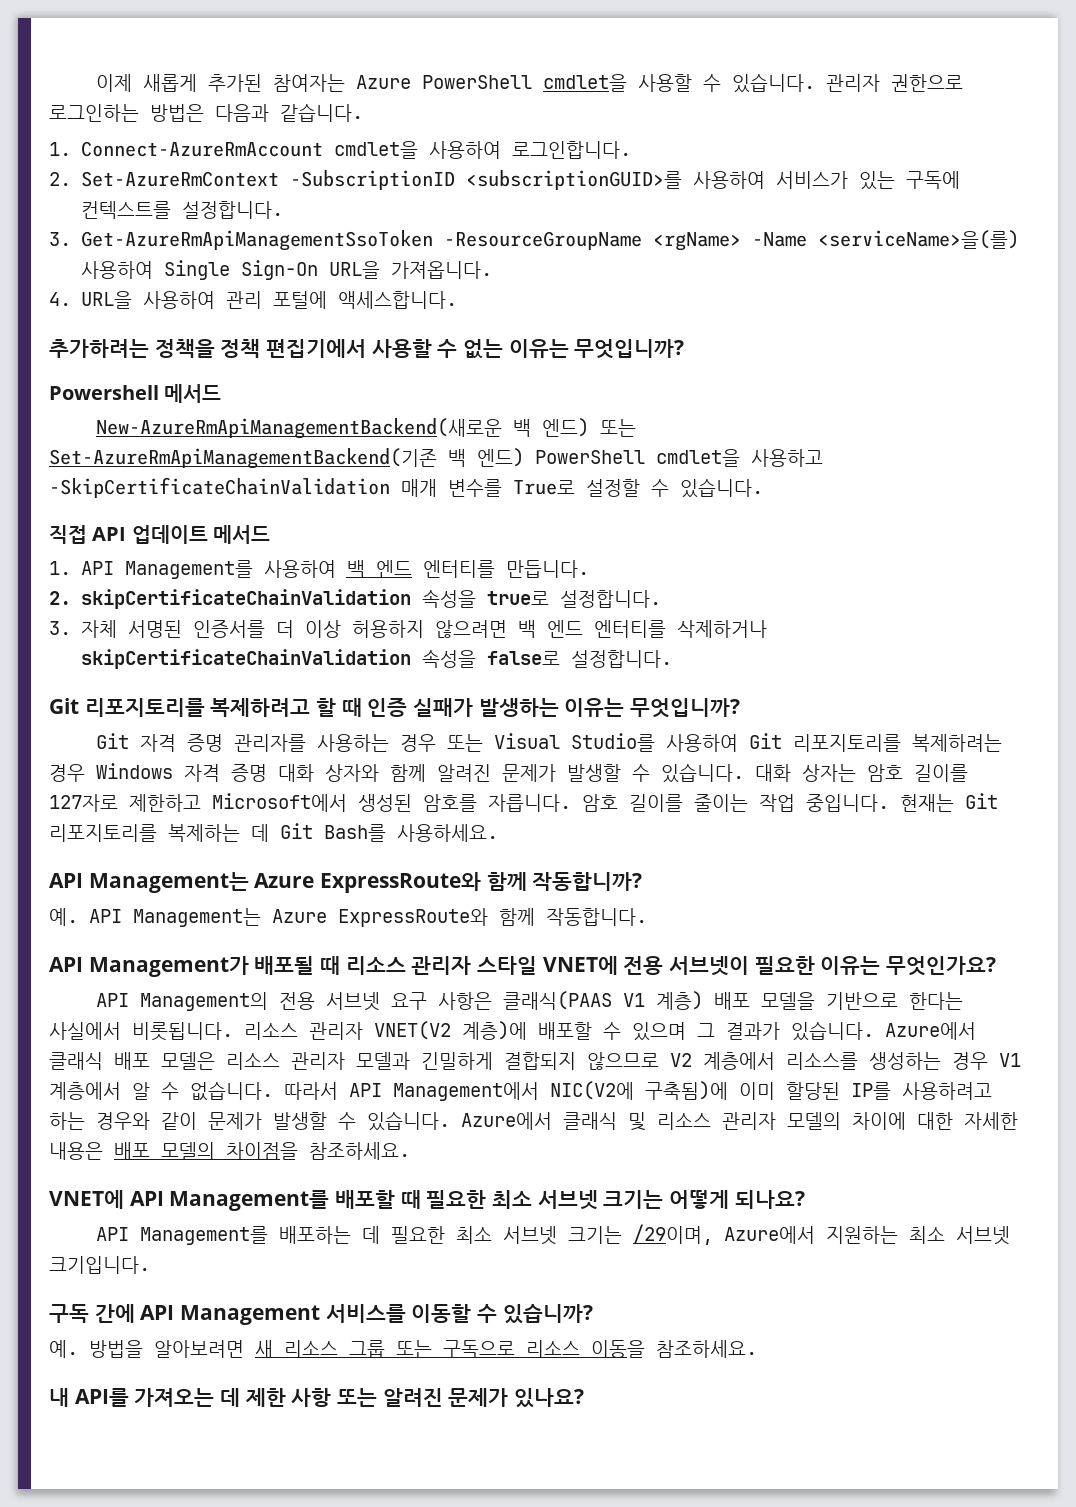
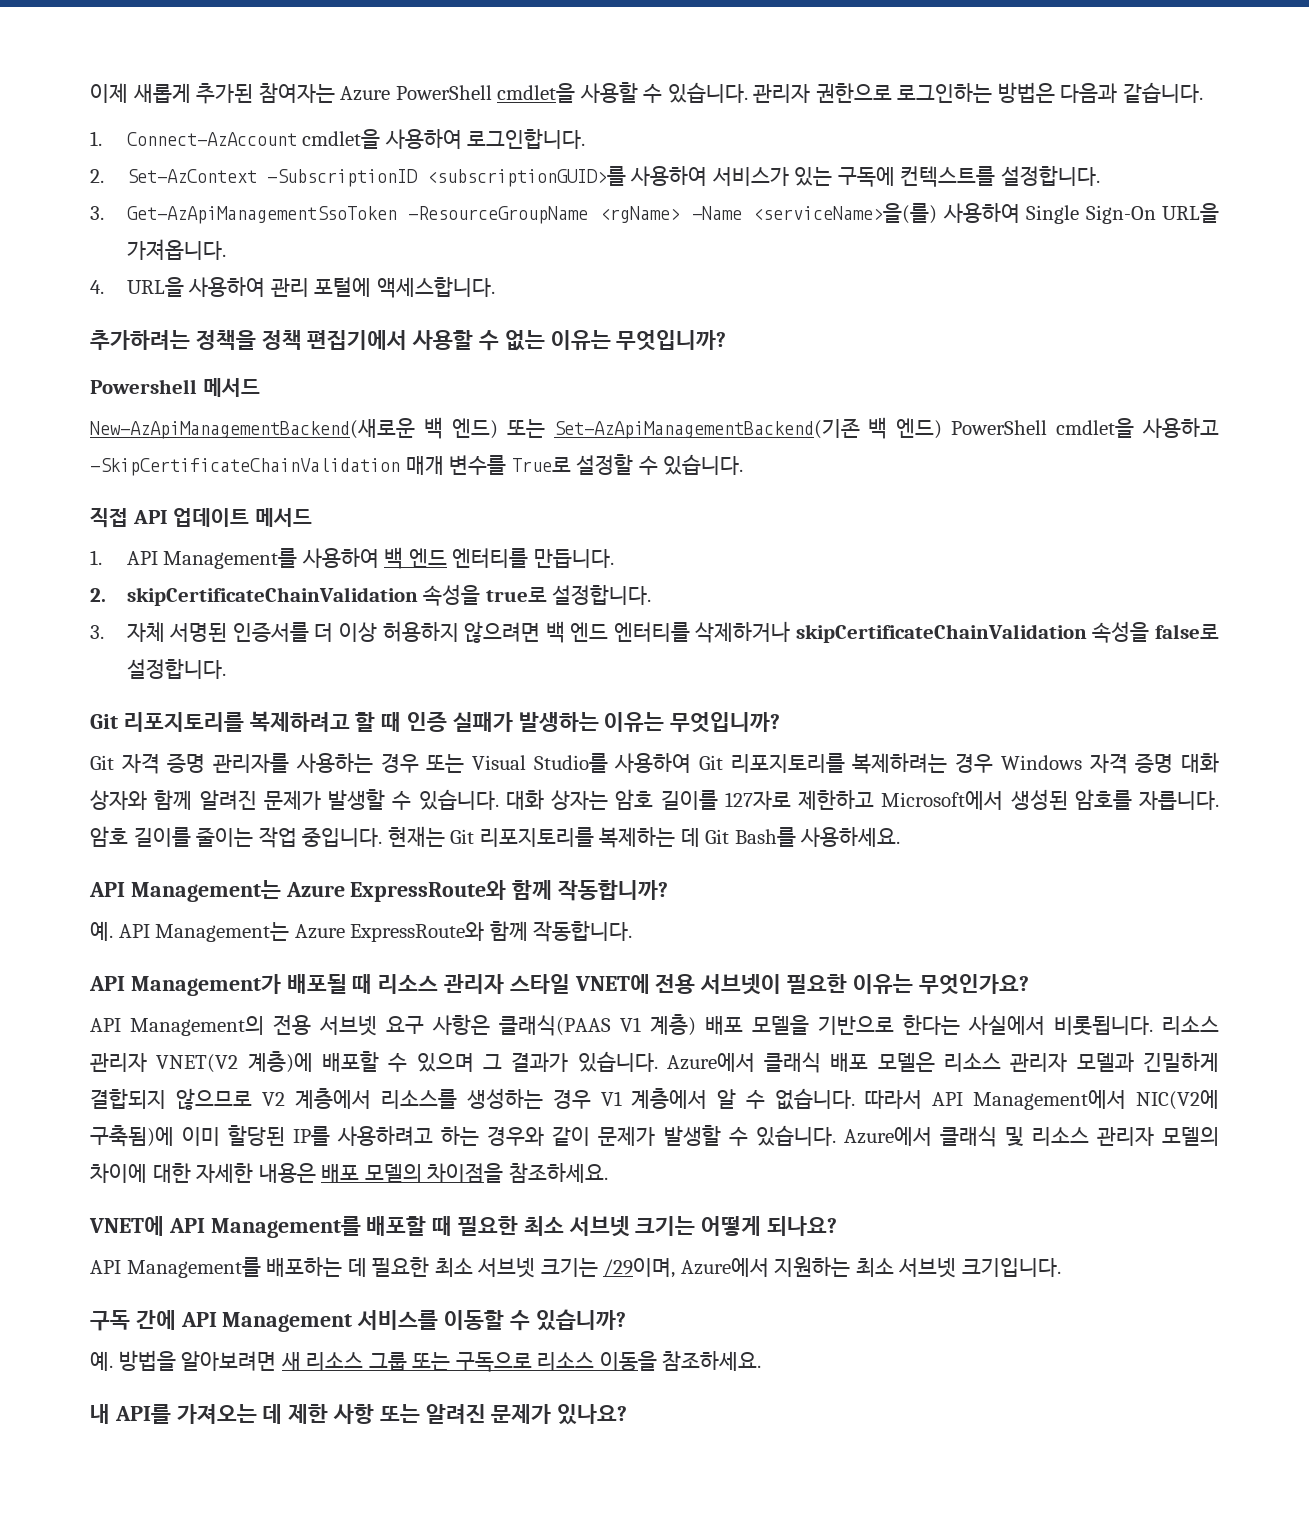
[80,141,323,157] Connect-AzureRmAccount -> [126,132,297,146] Connect-AzAccount
[80,171,279,187] Set-AzureRmContext -> [126,169,257,183] Set-AzContext
[80,230,433,251] Get-AzureRmApiManagementSsoToken -> [126,206,397,224] Get-AzApiManagementSsoToken
[96,418,503,439] New-AzureRmApiManagementBackend(새로운 -> [90,418,415,439] New-AzApiManagementBackend(새로운
[49,448,437,469] Set-AzureRmApiManagementBackend(기존 -> [553,418,860,439] Set-AzApiManagementBackend(기존

